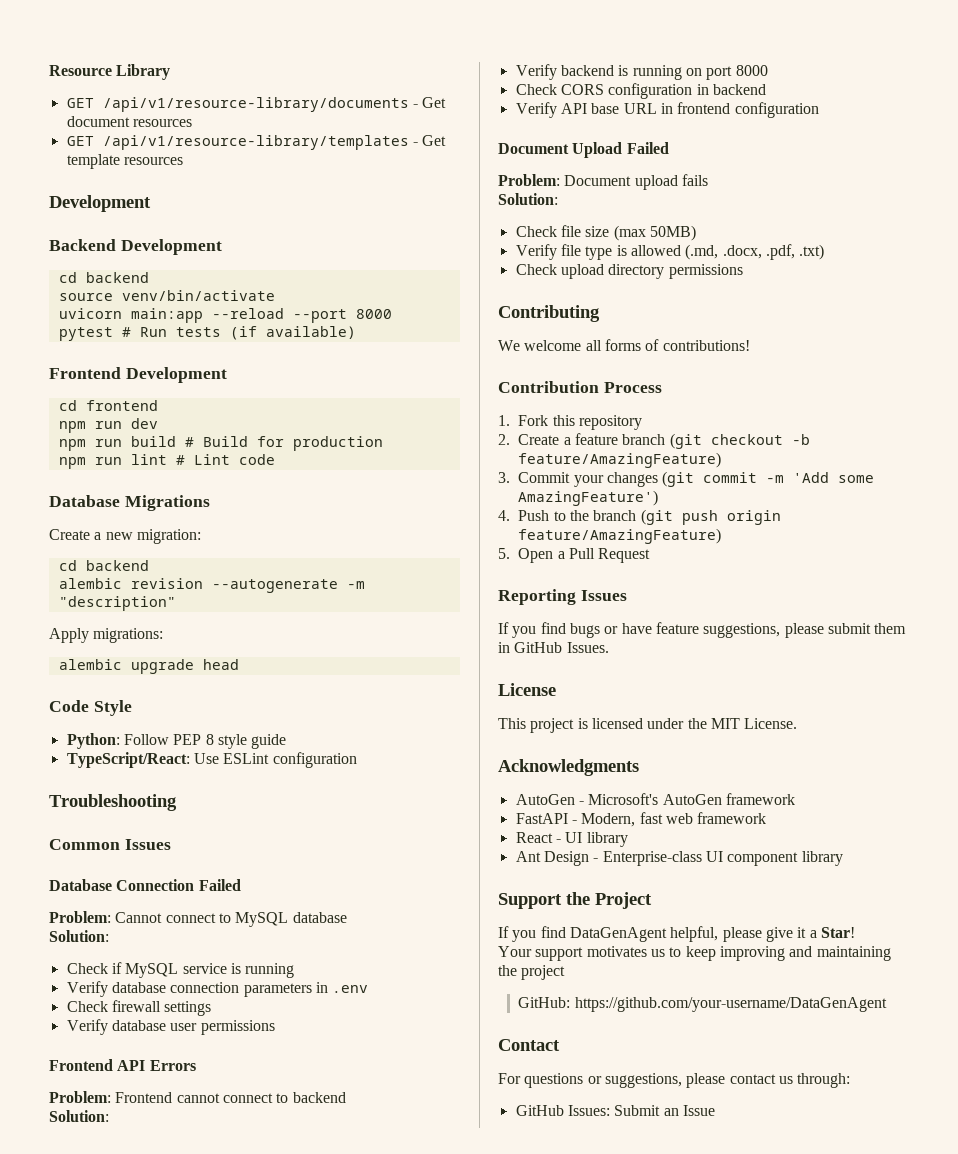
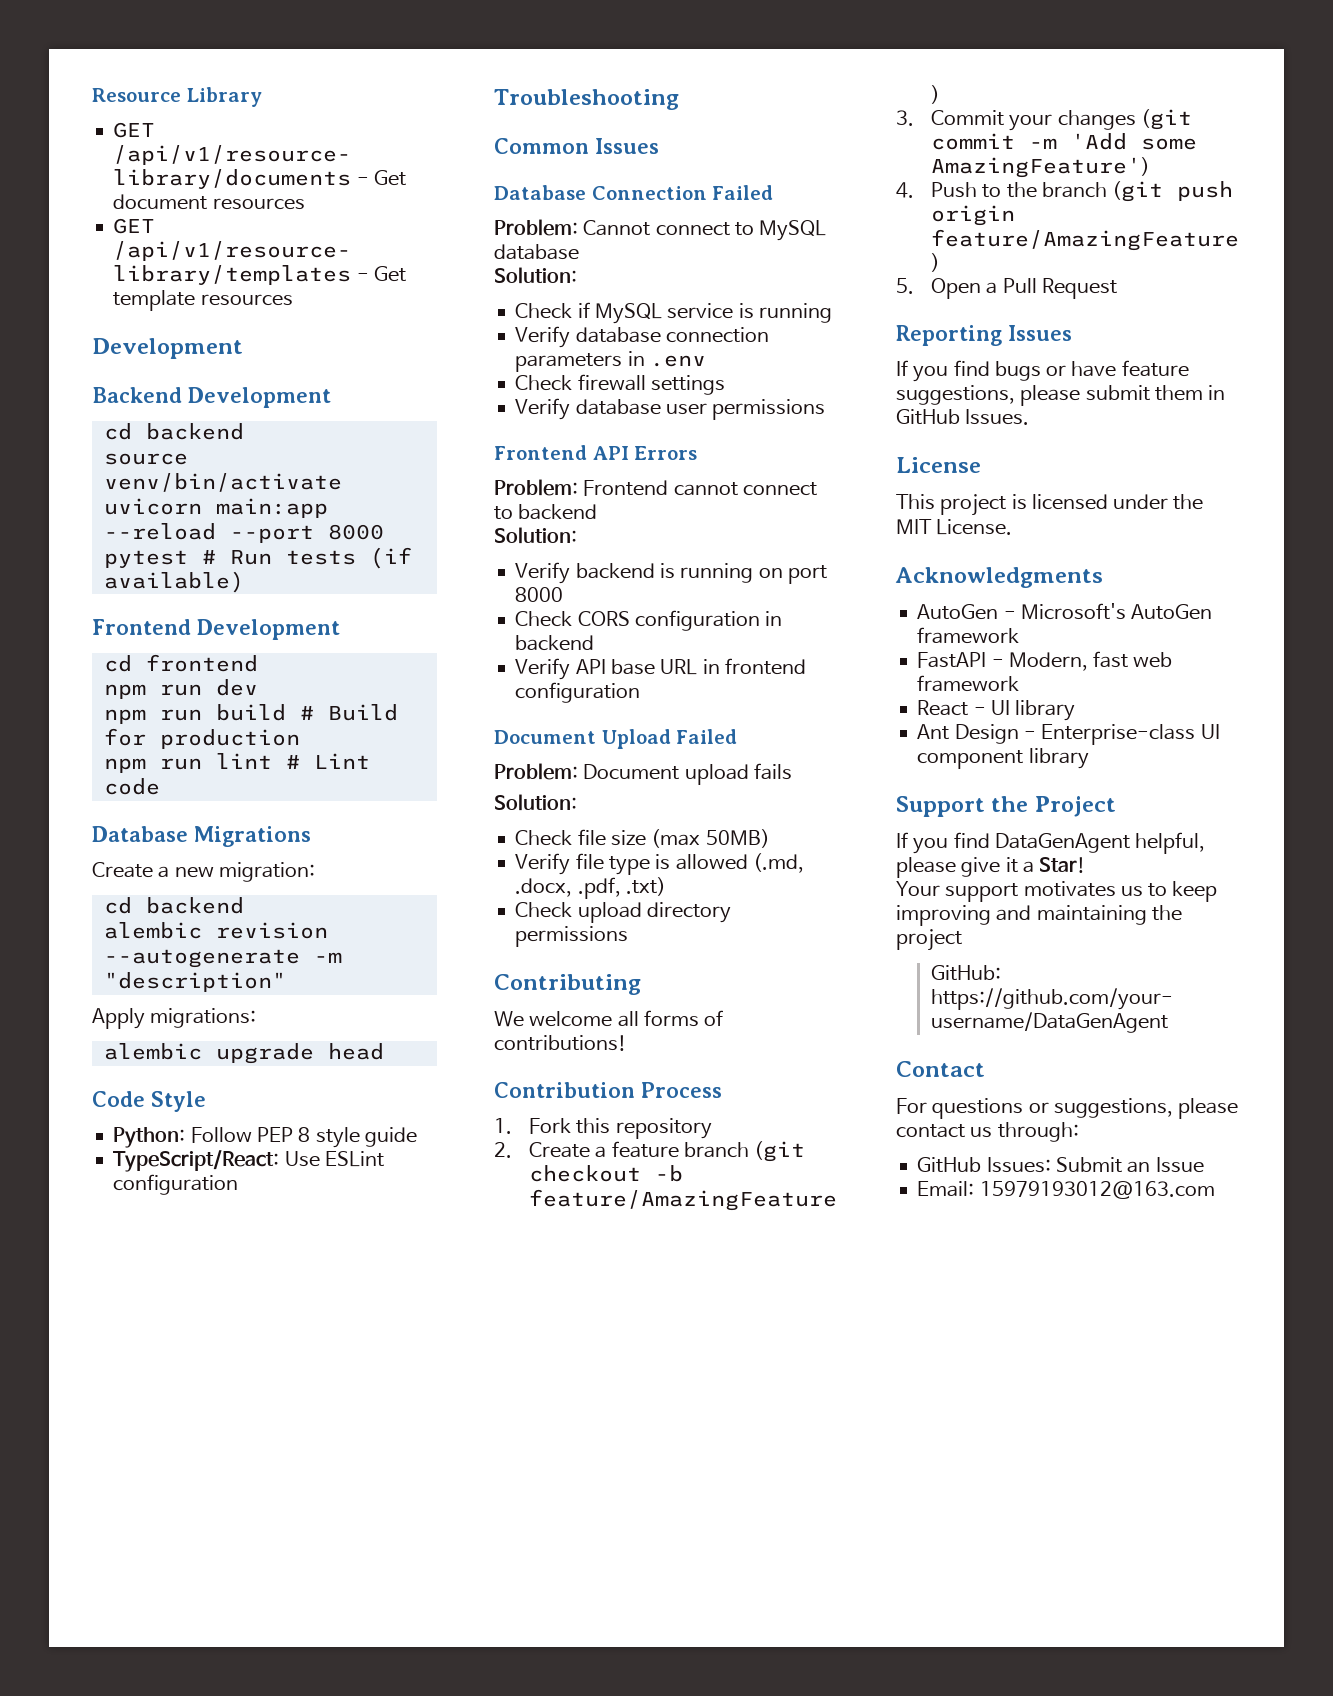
(715, 1110) none -> [917,1181,1215,1199] // Email: 15979193012@163.com

